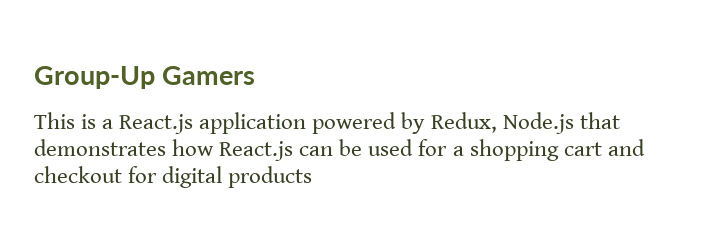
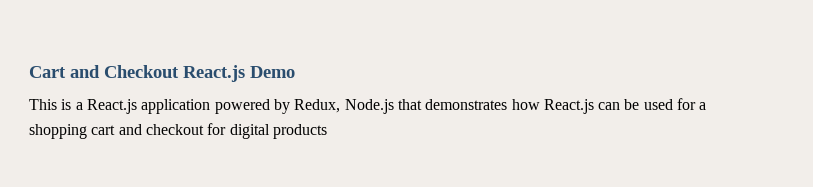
[34,66,256,89] Group-Up Gamers -> [29,65,295,82] Cart and Checkout React.js Demo

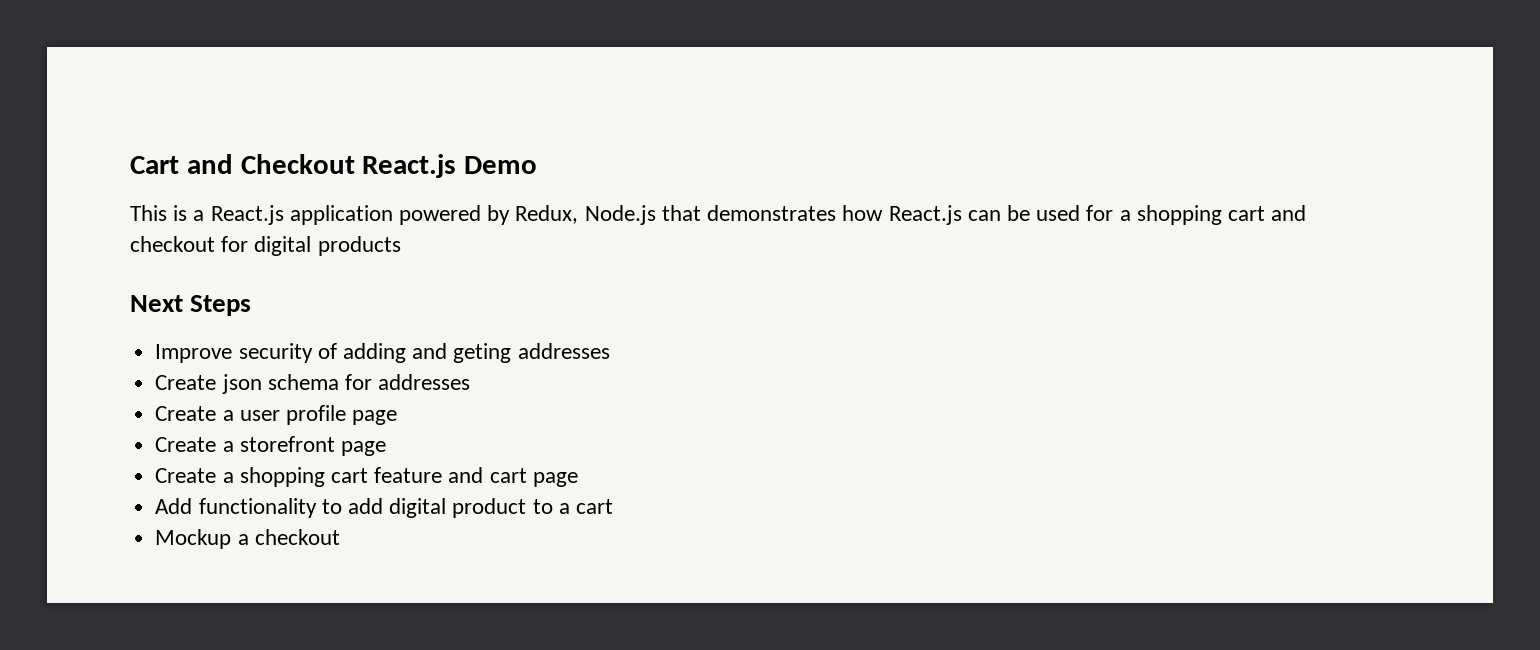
(327, 131) none -> [130,295,252,316] [155,343,610,363] [155,374,471,394] [155,405,398,425] [155,436,386,456] [155,467,578,487] [155,498,613,518] [155,529,340,549] // Next Steps // Improve security of adding and geting addresses // Create json schema for addresses // Create a user profile page // Create a storefront page // Create a shopping cart feature and cart page // Add functionality to add digital product to a cart // Mockup a checkout

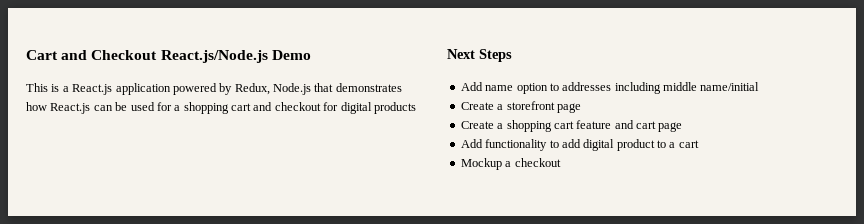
[362,154,457,178] React.js -> [160,50,268,63] React.js/Node.js
[155,343,610,363] [155,374,471,394] [155,405,398,425] Improve security of adding and geting addresses // Create json schema for addresses // Create a user profile page -> [460,82,760,94] Add name option to addresses including middle name/initial

